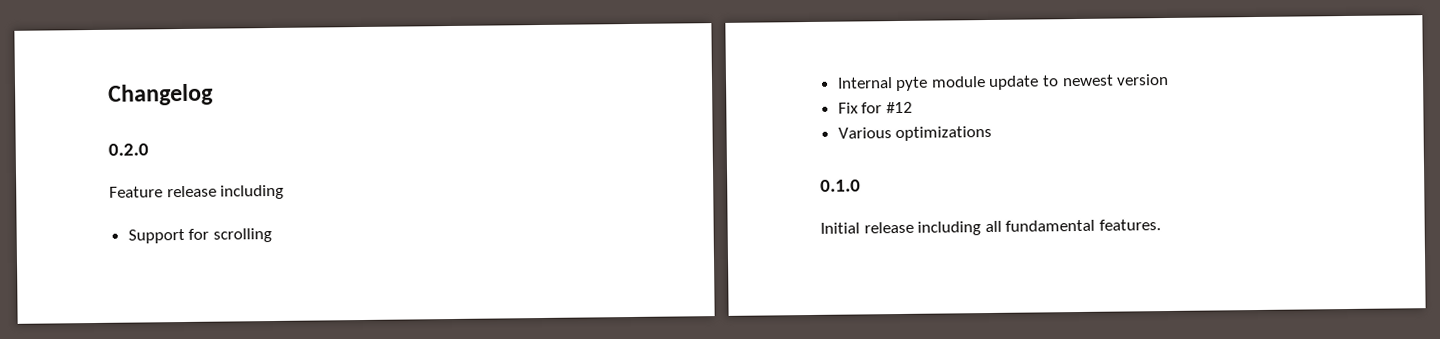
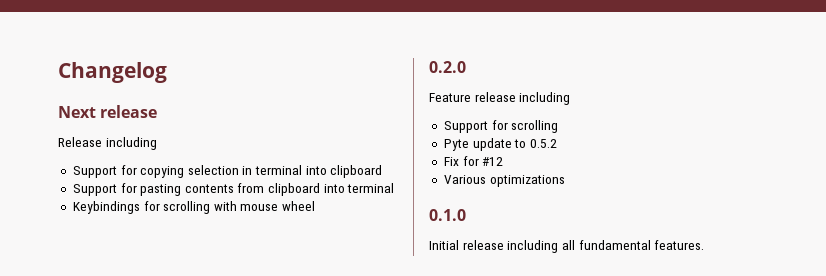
(214, 94) none -> [58,105,158,118] [58,137,157,150] [72,165,383,178] [72,183,395,196] [72,201,316,214] // Next release // Release including // Support for copying selection in terminal into clipboard // Support for pasting contents from clipboard into terminal // Keybindings for scrolling with mouse wheel
[836,73,1170,92] Internal pyte module update to newest version -> [443,138,557,151] Pyte update to 0.5.2

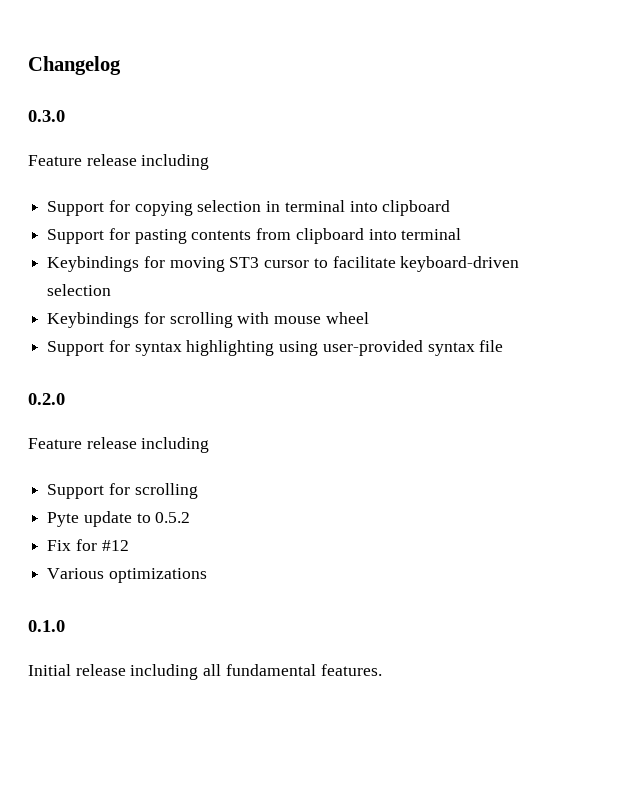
[58,105,158,118] [58,137,102,147] Next release // Release -> [28,110,65,122] [28,154,137,166] 0.3.0 // Feature release
(395, 188) none -> [47,256,520,272] [47,284,112,296] // Keybindings for moving ST3 cursor to facilitate keyboard-driven selection
(316, 206) none -> [47,340,504,356] // Support for syntax highlighting using user-provided syntax file

